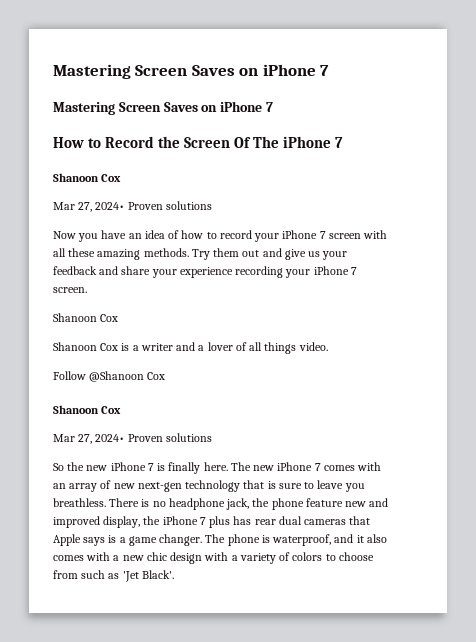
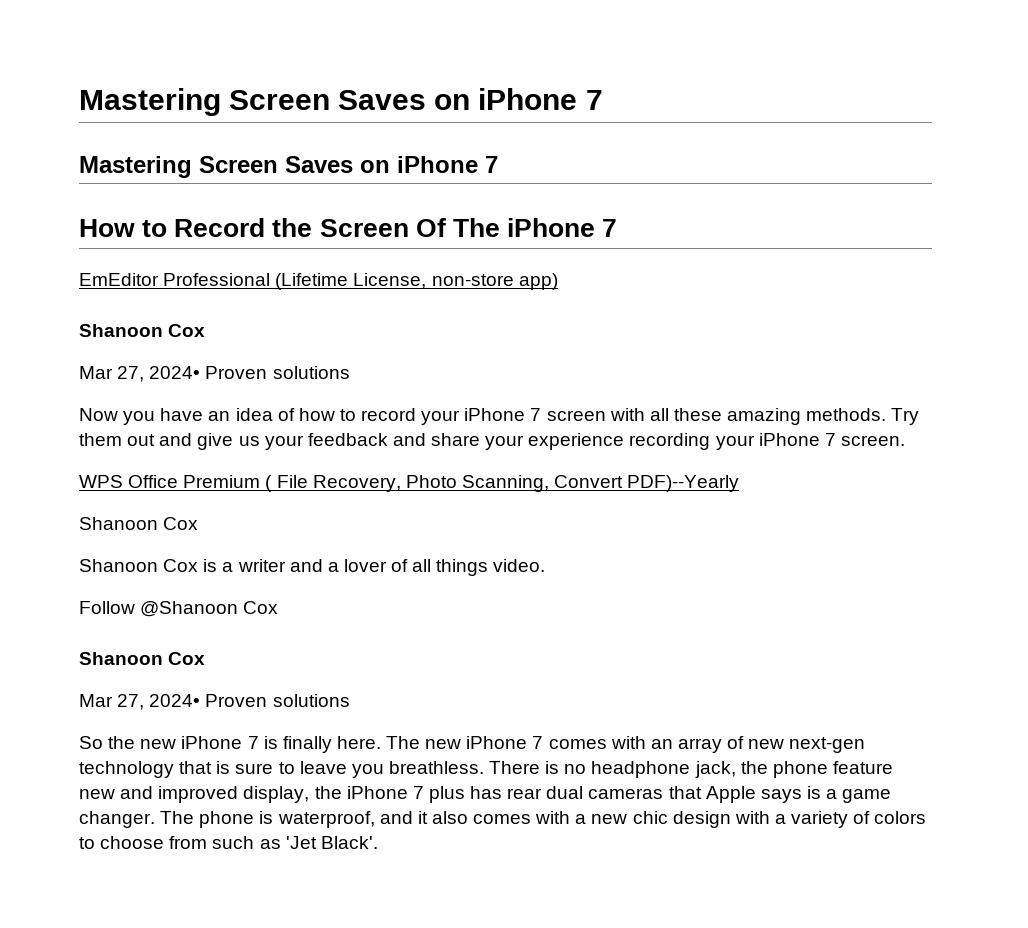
(344, 142) none -> [79,273,558,290] // EmEditor Professional (Lifetime License, non-store app)
(87, 290) none -> [79,475,740,492] // WPS Office Premium ( File Recovery, Photo Scanning, Convert PDF)--Yearly

